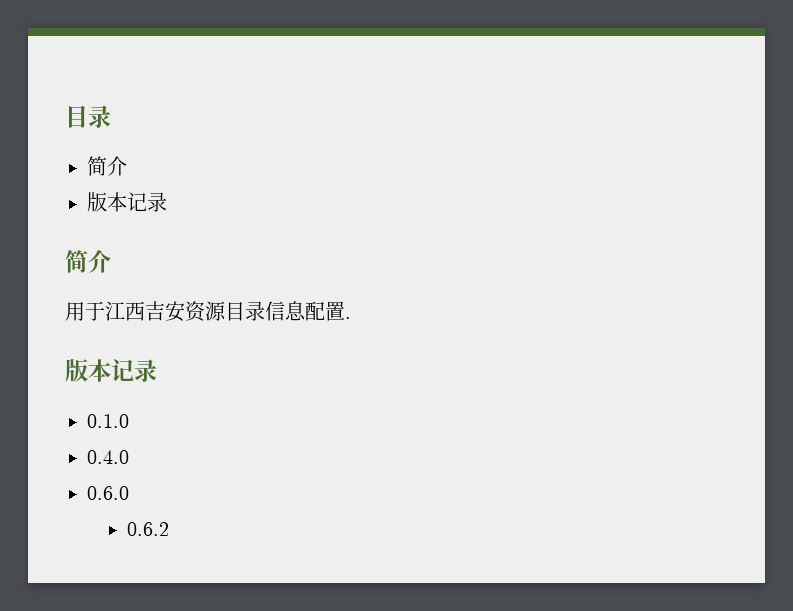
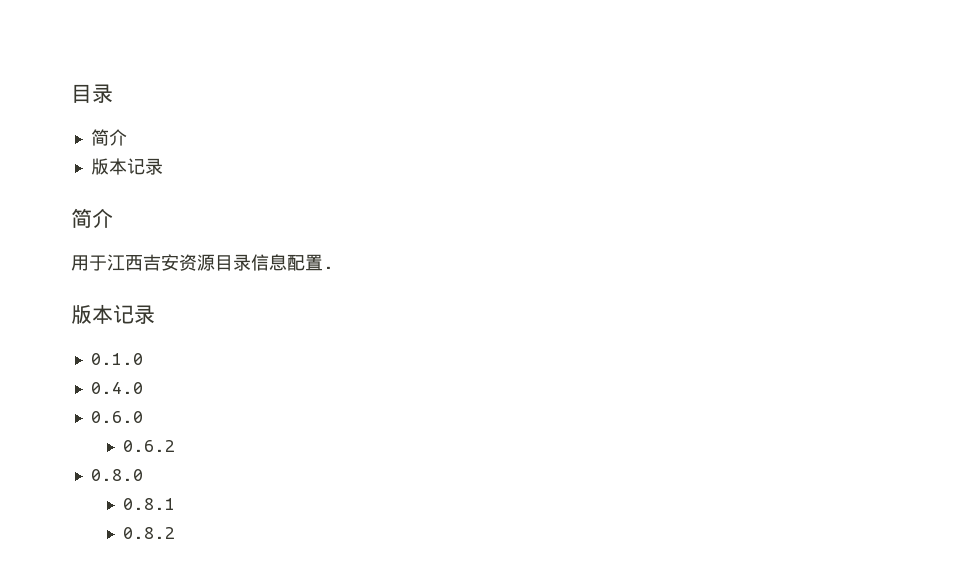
(169, 529) none -> [90,469,143,481] [122,498,175,510] [122,527,175,539] // 0.8.0 // 0.8.1 // 0.8.2

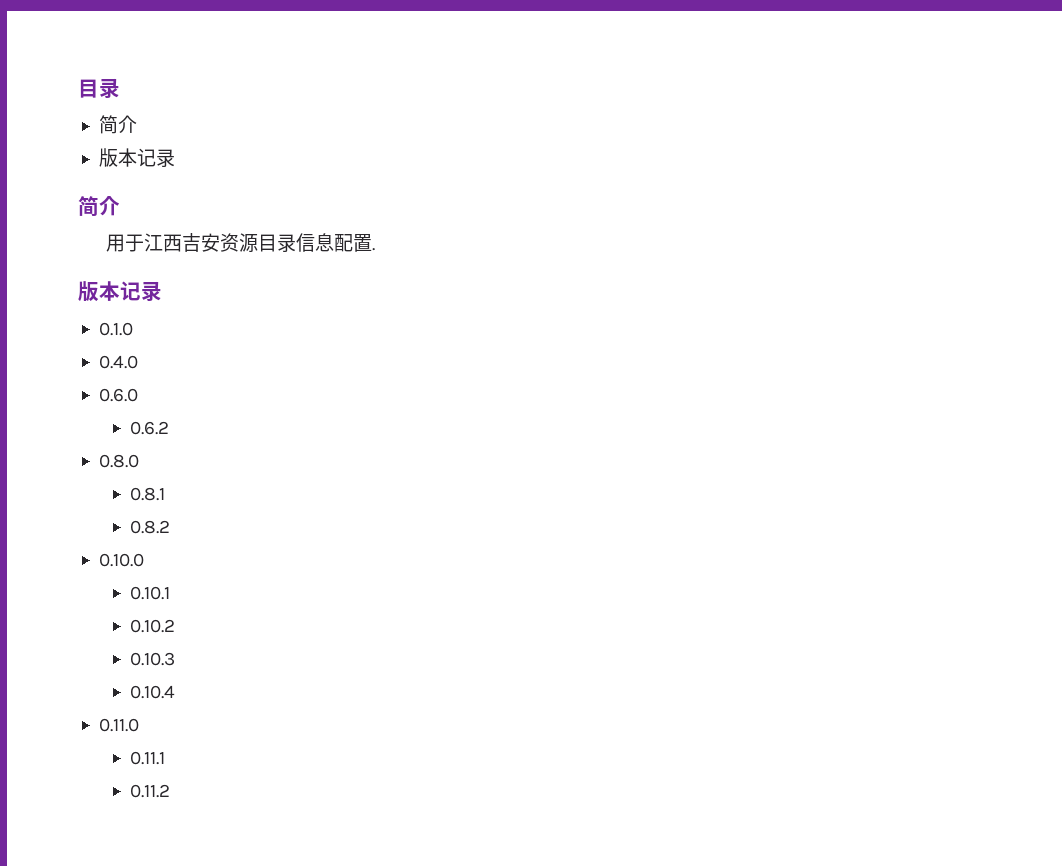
(175, 533) none -> [98,553,144,567] [130,586,171,600] [130,619,176,633] [130,652,176,666] [130,685,176,699] [98,718,139,732] [130,751,166,765] [130,784,171,798] // 0.10.0 // 0.10.1 // 0.10.2 // 0.10.3 // 0.10.4 // 0.11.0 // 0.11.1 // 0.11.2

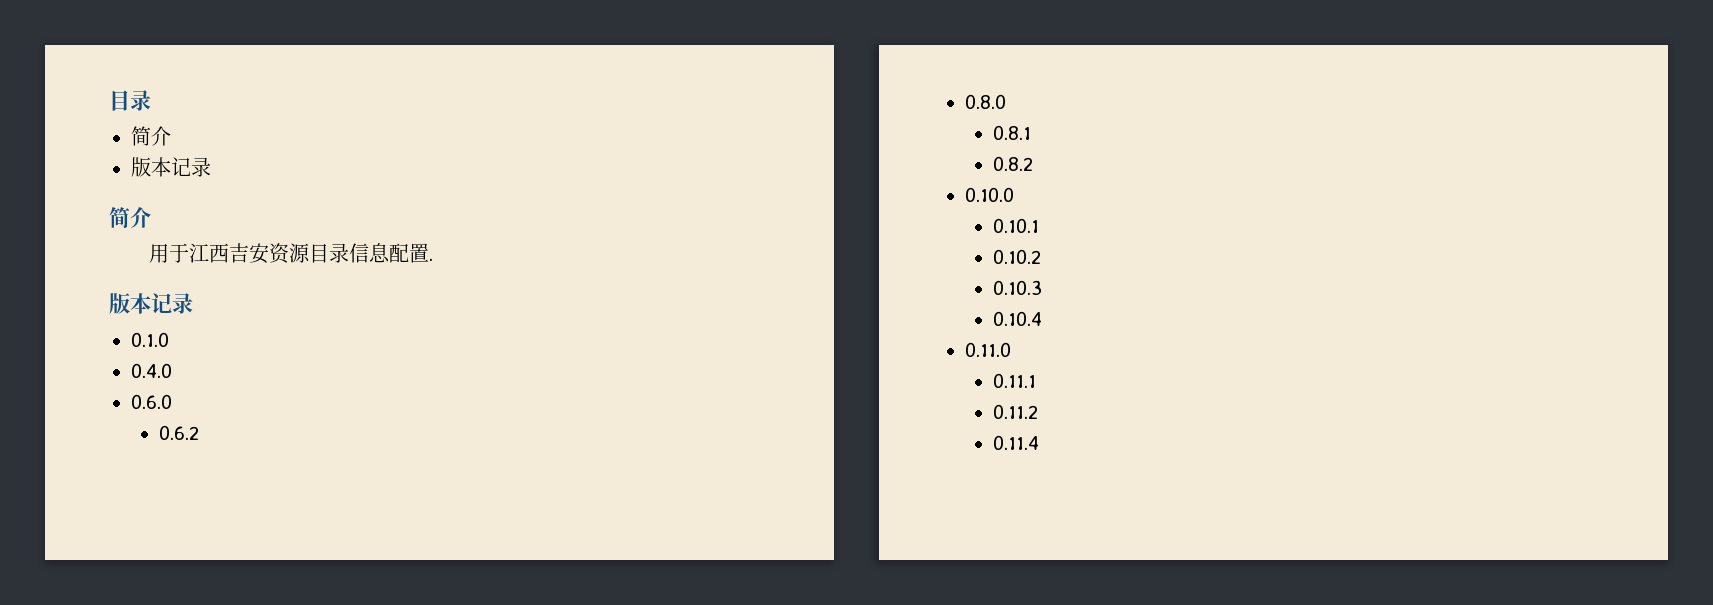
(171, 791) none -> [992,435,1039,450] // 0.11.4

